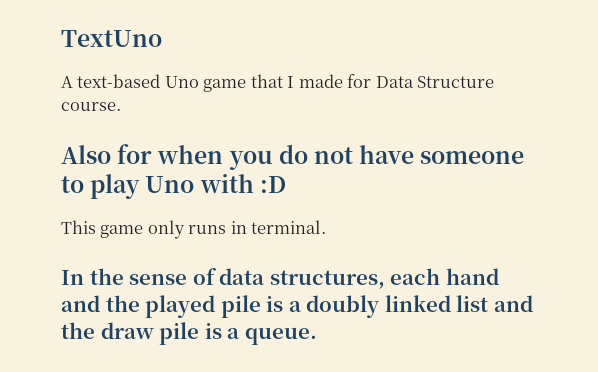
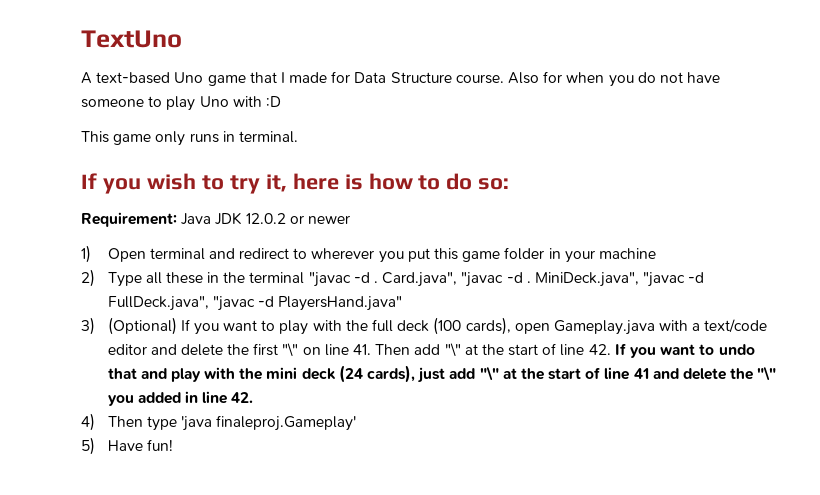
(121, 106) // -> (504, 79) none
[61,268,499,289] [61,295,533,318] [61,322,317,345] In the sense of data structures, each hand and the played pile is a doubly linked list and the draw pile is a queue. -> [81,173,510,194] [81,212,350,227] [81,245,656,263] [81,269,705,287] [107,296,403,311] [81,317,768,335] [107,343,755,358] [107,365,777,383] [107,391,254,406] [81,413,357,431] [81,437,173,455] If you wish to try it, here is how to do so: // Requirement: Java JDK 12.0.2 or newer // 1) Open terminal and redirect to wherever you put this game folder in your machine // 2) Type all these in the terminal "javac -d . Card.java", "javac -d . MiniDeck.java", "javac -d FullDeck.java", "javac -d PlayersHand.java" // 3) (Optional) If you want to play with the full deck (100 cards), open Gameplay.java with a text/code editor and delete the first "\" on line 41. Then add "\" at the start of line 42. If you want to undo that and play with the mini deck (24 cards), just add "\" at the start of line 41 and delete the "\" you added in line 42. // 4) Then type 'java finaleproj.Gameplay' // 5) Have fun!

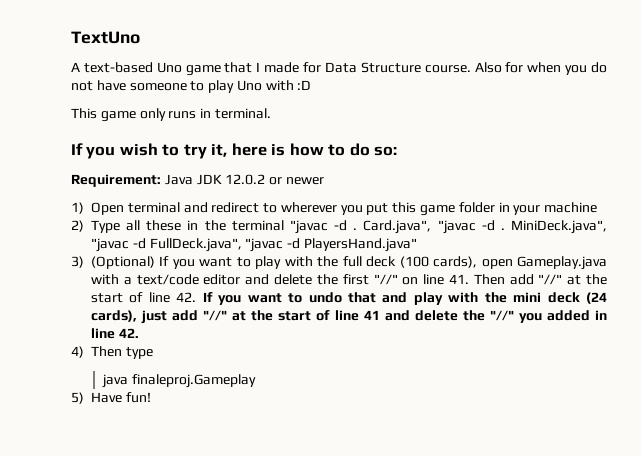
[282,343,299,357] "\" -> [373,274,398,285] "//"
[444,343,461,357] "\" -> [538,274,563,285] "//"
[479,366,499,381] "\" -> [203,310,228,321] "//"
[757,366,777,381] "\" -> [489,310,514,321] "//"
[180,415,357,431] 'java finaleproj.Gameplay' -> [102,374,256,388] // java finaleproj.Gameplay

